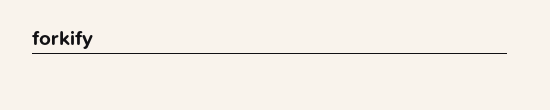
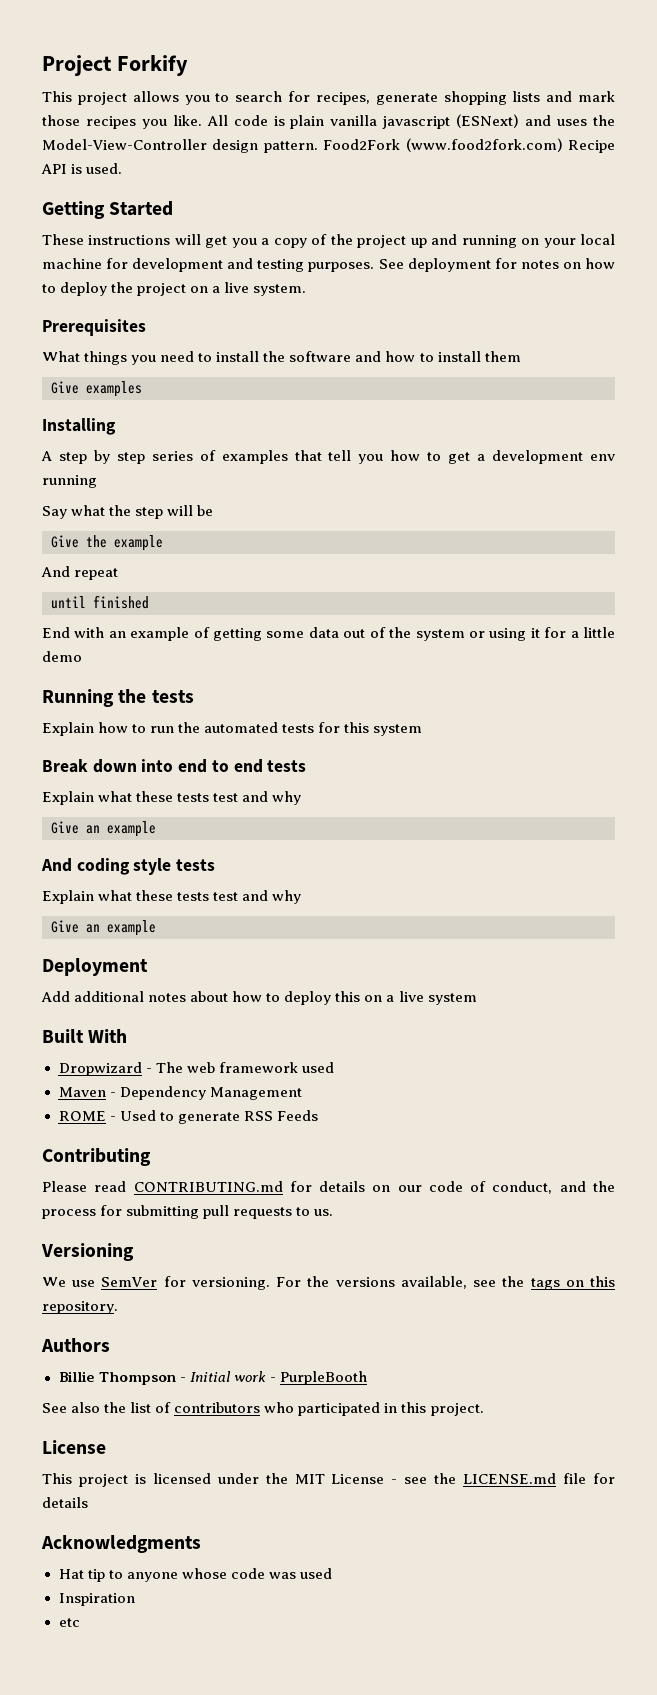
[32,30,93,49] forkify -> [42,55,188,76] [42,91,615,105] [42,114,615,129] [42,138,615,153] [41,163,123,174] [42,201,174,219] [42,234,615,248] [42,258,616,272] [42,282,307,296] [42,319,146,336] [42,351,521,365] [51,381,142,397] [42,418,116,435] [41,450,616,464] [42,475,97,488] [42,505,214,519] [51,535,163,551] [41,566,119,580] [51,595,149,609] [42,627,616,641] [42,651,82,662] [42,689,194,707] [42,722,423,736] [42,759,307,773] [42,791,302,805] [51,821,156,837] [41,858,216,875] [42,890,302,904] [51,920,156,936] [42,958,148,976] [41,991,477,1005] [42,1029,128,1043] [58,1062,334,1076] [58,1086,302,1100] [58,1110,318,1124] [42,1148,151,1166] [42,1181,615,1194] [42,1205,334,1219] [41,1243,134,1261] [42,1276,616,1290] [42,1301,118,1314] [41,1338,110,1352] [58,1371,367,1385] [42,1402,484,1416] [42,1440,106,1454] [42,1473,615,1487] [42,1497,88,1508] [41,1535,201,1553] [58,1568,332,1582] [58,1593,135,1606] [58,1618,80,1627] Project Forkify // This project allows you to search for recipes, generate shopping lists and mark those recipes you like. All code is plain vanilla javascript (ESNext) and uses the Model-View-Controller design pattern. Food2Fork (www.food2fork.com) Recipe API is used. // Getting Started // These instructions will get you a copy of the project up and running on your local machine for development and testing purposes. See deployment for notes on how to deploy the project on a live system. // Prerequisites // What things you need to install the software and how to install them // Give examples // Installing // A step by step series of examples that tell you how to get a development env running // Say what the step will be // Give the example // And repeat // until finished // End with an example of getting some data out of the system or using it for a little demo // Running the tests // Explain how to run the automated tests for this system // Break down into end to end tests // Explain what these tests test and why // Give an example // And coding style tests // Explain what these tests test and why // Give an example // Deployment // Add additional notes about how to deploy this on a live system // Built With // Dropwizard - The web framework used // Maven - Dependency Management // ROME - Used to generate RSS Feeds // Contributing // Please read CONTRIBUTING.md for details on our code of conduct, and the process for submitting pull requests to us. // Versioning // We use SemVer for versioning. For the versions available, see the tags on this repository. // Authors // Billie Thompson - Initial work - PurpleBooth // See also the list of contributors who participated in this project. // License // This project is licensed under the MIT License - see the LICENSE.md file for details // Acknowledgments // Hat tip to anyone whose code was used // Inspiration // etc

